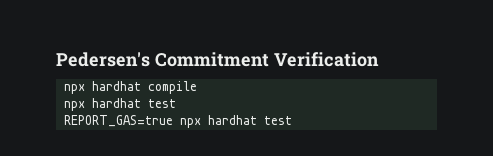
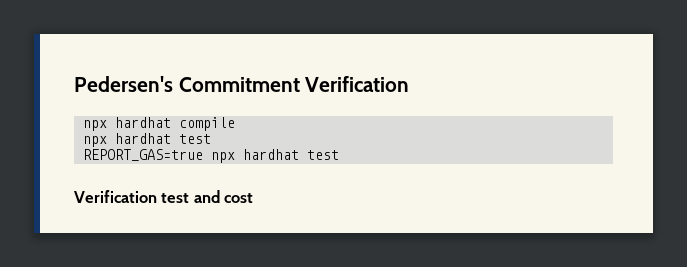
(292, 120) none -> [74,190,254,203] // Verification test and cost

